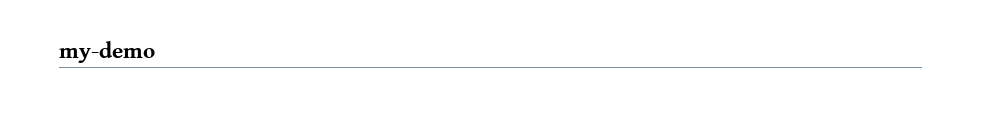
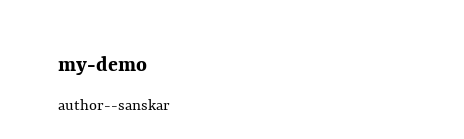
(155, 52) none -> [58,99,170,110] // author--sanskar

